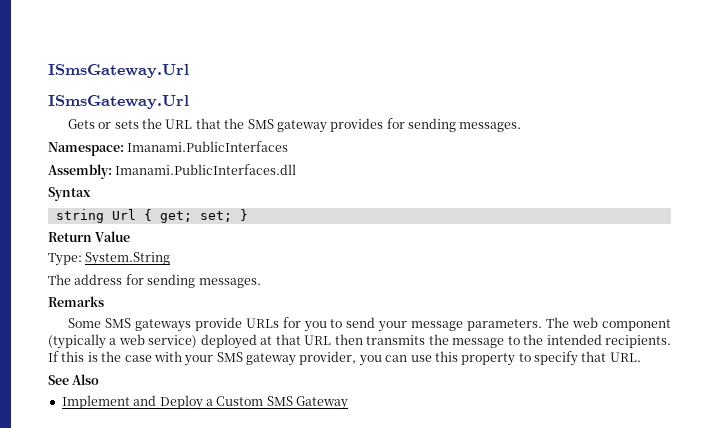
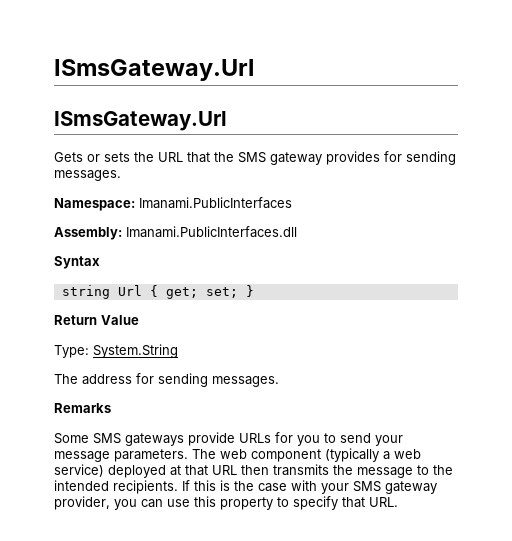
[48,374,100,385] [61,395,348,410] // See Also // Implement and Deploy a Custom SMS Gateway -> (398, 502) none

